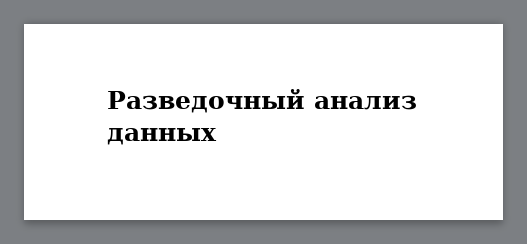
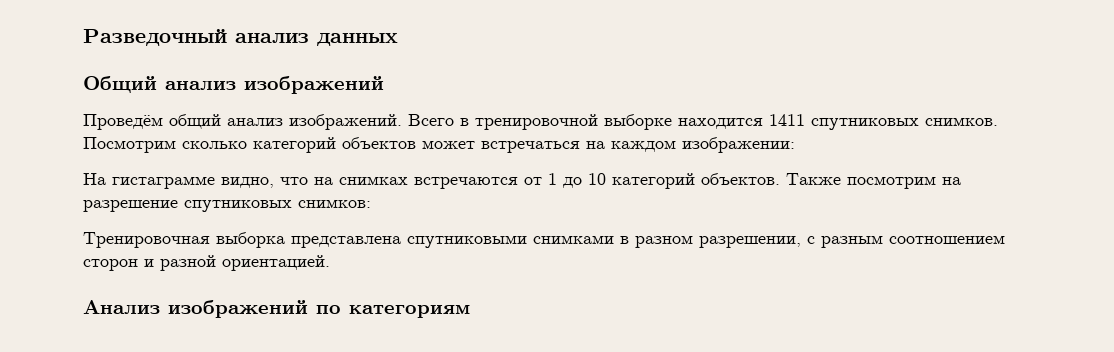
(217, 136) none -> [83,76,384,94] [83,114,998,130] [83,137,795,153] [83,173,961,189] [83,199,371,212] [83,232,1005,248] [83,255,330,271] [83,300,470,318] // Общий анализ изображений // Проведём общий анализ изображений. Всего в тренировочной выборке находится 1411 спутниковых снимков. Посмотрим сколько категорий объектов может встречаться на каждом изображении: // На гистаграмме видно, что на снимках встречаются от 1 до 10 категорий объектов. Также посмотрим на разрешение спутниковых снимков: // Тренировочная выборка представлена спутниковыми снимками в разном разрешении, с разным соотношением сторон и разной ориентацией. // Анализ изображений по категориям

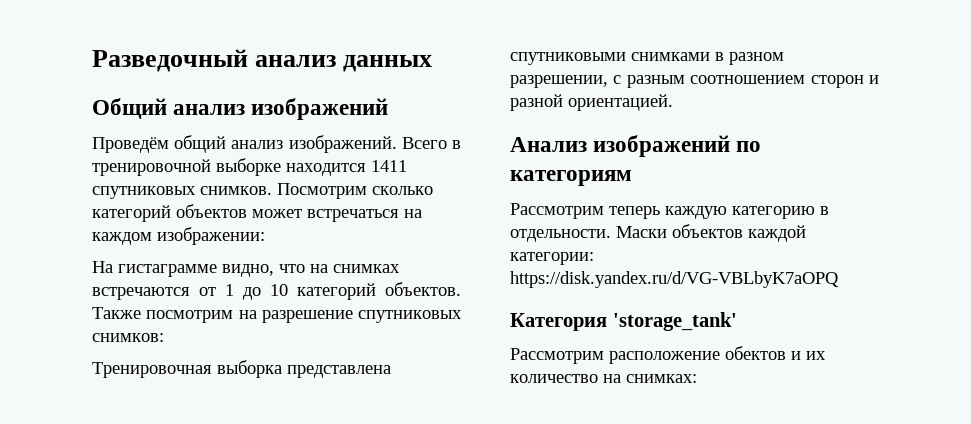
(470, 311) none -> [510,203,829,219] [510,224,806,242] [510,252,594,265] [510,271,839,288] [510,312,737,331] [510,346,826,364] [510,374,697,383] // Рассмотрим теперь каждую категорию в отдельности. Маски объектов каждой категории: https://disk.yandex.ru/d/VG-VBLbyK7aOPQ // Категория 'storage_tank' // Рассмотрим расположение обектов и их количество на снимках:

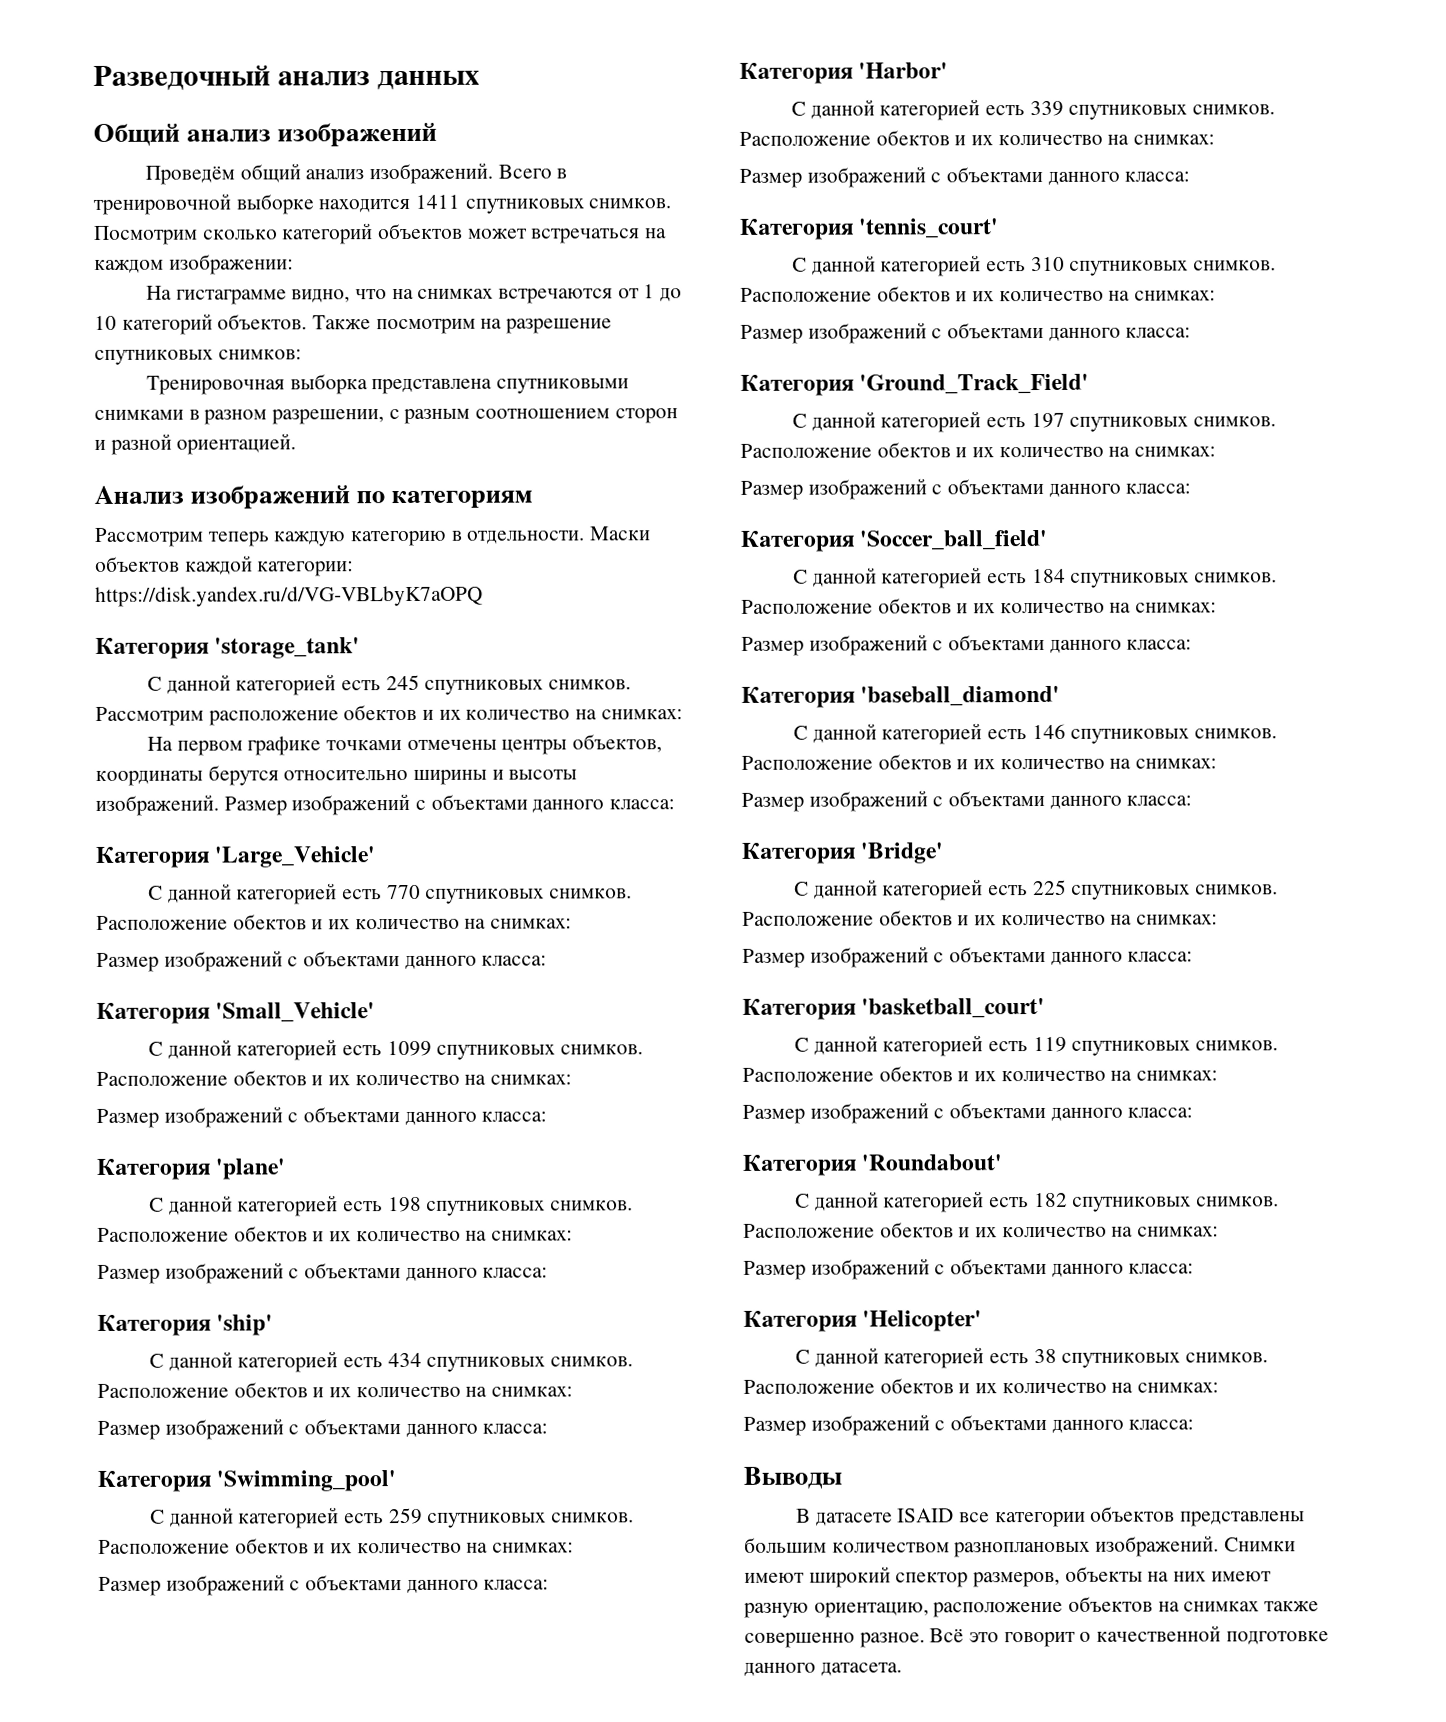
(737, 321) none -> [147,674,632,696] С данной категорией есть 245 спутниковых снимков.
(697, 378) none -> [147,734,663,756] [95,765,578,786] [95,793,676,816] [95,846,377,868] [148,883,633,905] [96,914,573,930] [96,950,548,972] [96,1002,376,1024] [148,1039,644,1061] [96,1070,573,1086] [96,1106,548,1128] [96,1158,286,1180] [149,1195,634,1217] [97,1226,574,1242] [97,1262,549,1284] [97,1314,274,1336] [149,1351,634,1373] [97,1382,574,1398] [97,1418,549,1440] [97,1470,397,1492] [150,1507,635,1529] [98,1538,575,1554] [98,1574,550,1596] [739,62,949,84] [791,99,1276,121] [739,130,1216,146] [739,166,1191,188] [739,218,1000,240] [792,255,1277,277] [740,286,1217,302] [740,322,1192,344] [740,373,1090,396] [792,411,1277,433] [740,442,1217,458] [740,478,1192,500] [740,529,1049,552] [793,567,1278,589] [741,598,1218,614] [741,634,1193,656] [741,685,1061,708] [793,723,1278,745] [741,754,1218,770] [741,790,1193,812] [741,842,945,864] [794,879,1279,901] [742,910,1219,926] [742,946,1194,968] [742,997,1046,1020] [794,1035,1279,1057] [742,1066,1219,1082] [742,1102,1194,1124] [742,1154,1003,1176] [795,1191,1280,1213] [743,1222,1220,1238] [743,1258,1195,1280] [743,1310,983,1332] [795,1347,1269,1369] [743,1378,1220,1394] [743,1414,1195,1436] [743,1466,842,1489] [796,1506,1306,1528] [744,1535,1296,1558] [744,1566,1271,1588] [743,1596,1320,1618] [744,1625,1329,1648] [744,1662,902,1676] // На первом графике точками отмечены центры объектов, координаты берутся относительно ширины и высоты изображений. Размер изображений с объектами данного класса: // Категория 'Large_Vehicle' // С данной категорией есть 770 спутниковых снимков. Расположение обектов и их количество на снимках: // Размер изображений с объектами данного класса: // Категория 'Small_Vehicle' // С данной категорией есть 1099 спутниковых снимков. Расположение обектов и их количество на снимках: // Размер изображений с объектами данного класса: // Категория 'plane' // С данной категорией есть 198 спутниковых снимков. Расположение обектов и их количество на снимках: // Размер изображений с объектами данного класса: // Категория 'ship' // С данной категорией есть 434 спутниковых снимков. Расположение обектов и их количество на снимках: // Размер изображений с объектами данного класса: // Категория 'Swimming_pool' // С данной категорией есть 259 спутниковых снимков. Расположение обектов и их количество на снимках: // Размер изображений с объектами данного класса: // Категория 'Harbor' // С данной категорией есть 339 спутниковых снимков. Расположение обектов и их количество на снимках: // Размер изображений с объектами данного класса: // Категория 'tennis_court' // С данной категорией есть 310 спутниковых снимков. Расположение обектов и их количество на снимках: // Размер изображений с объектами данного класса: // Категория 'Ground_Track_Field' // С данной категорией есть 197 спутниковых снимков. Расположение обектов и их количество на снимках: // Размер изображений с объектами данного класса: // Категория 'Soccer_ball_field' // С данной категорией есть 184 спутниковых снимков. Расположение обектов и их количество на снимках: // Размер изображений с объектами данного класса: // Категория 'baseball_diamond' // С данной категорией есть 146 спутниковых снимков. Расположение обектов и их количество на снимках: // Размер изображений с объектами данного класса: // Категория 'Bridge' // С данной категорией есть 225 спутниковых снимков. Расположение обектов и их количество на снимках: // Размер изображений с объектами данного класса: // Категория 'basketball_court' // С данной категорией есть 119 спутниковых снимков. Расположение обектов и их количество на снимках: // Размер изображений с объектами данного класса: // Категория 'Roundabout' // С данной категорией есть 182 спутниковых снимков. Расположение обектов и их количество на снимках: // Размер изображений с объектами данного класса: // Категория 'Helicopter' // С данной категорией есть 38 спутниковых снимков. Расположение обектов и их количество на снимках: // Размер изображений с объектами данного класса: // Выводы // В датасете ISAID все категории объектов представлены большим количеством разноплановых изображений. Снимки имеют широкий спектор размеров, объекты на них имеют разную ориентацию, расположение объектов на снимках также совершенно разное. Всё это говорит о качественной подготовке данного датасета.

